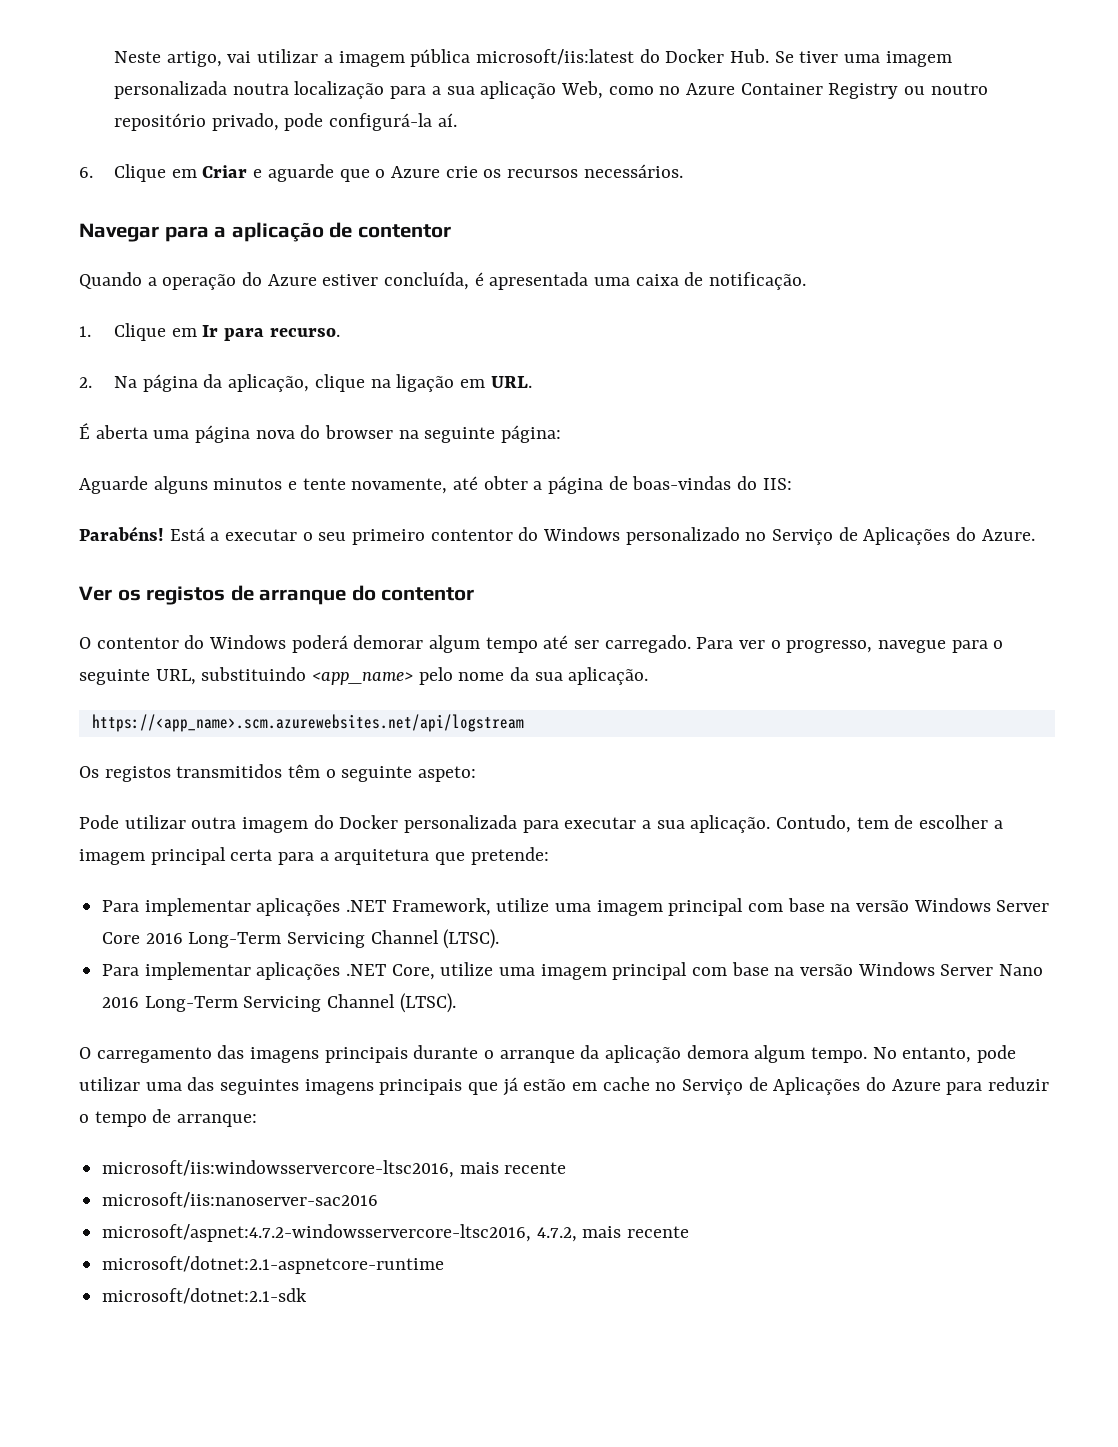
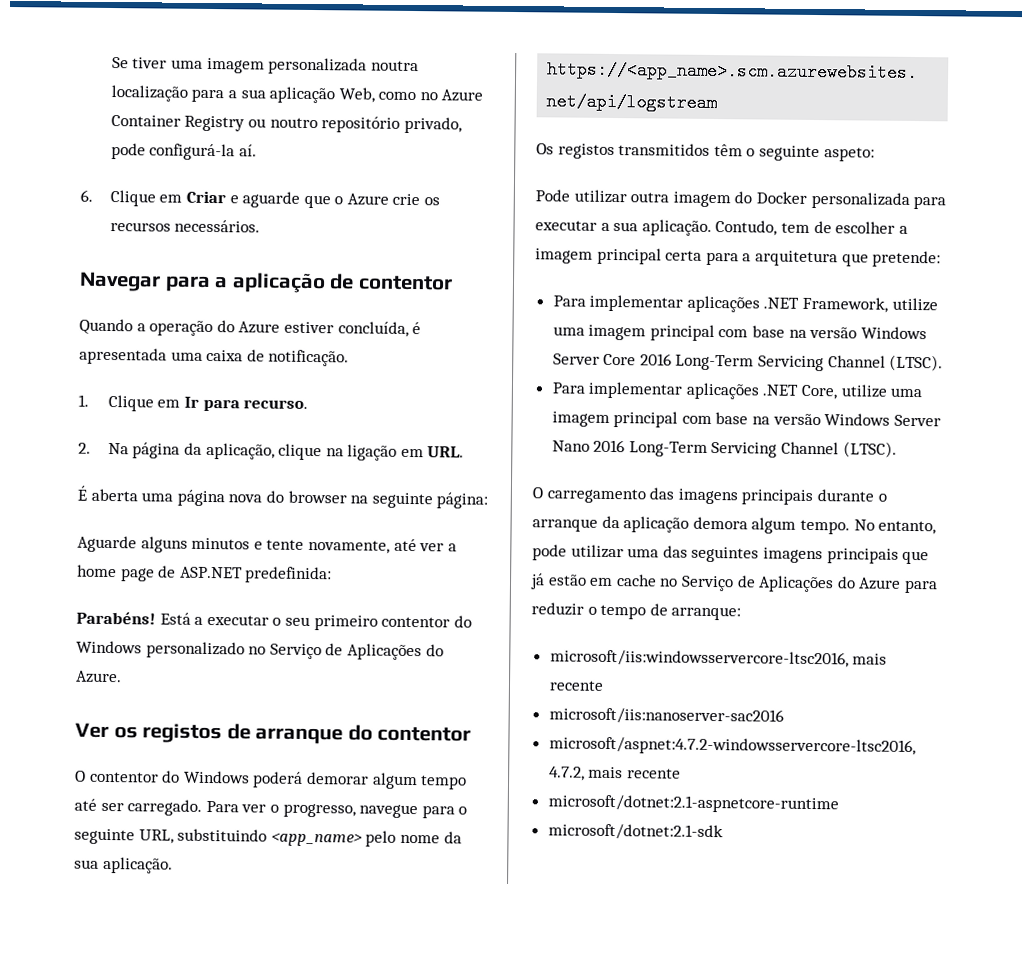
[114,49,769,67] Neste artigo, vai utilizar a imagem pública microsoft/iis:latest do Docker Hub. -> (111, 63) none
[483,476,792,494] obter a página de boas-vindas do IIS: -> [419,543,457,552] [77,564,333,584] ver a home page de ASP.NET predefinida:

